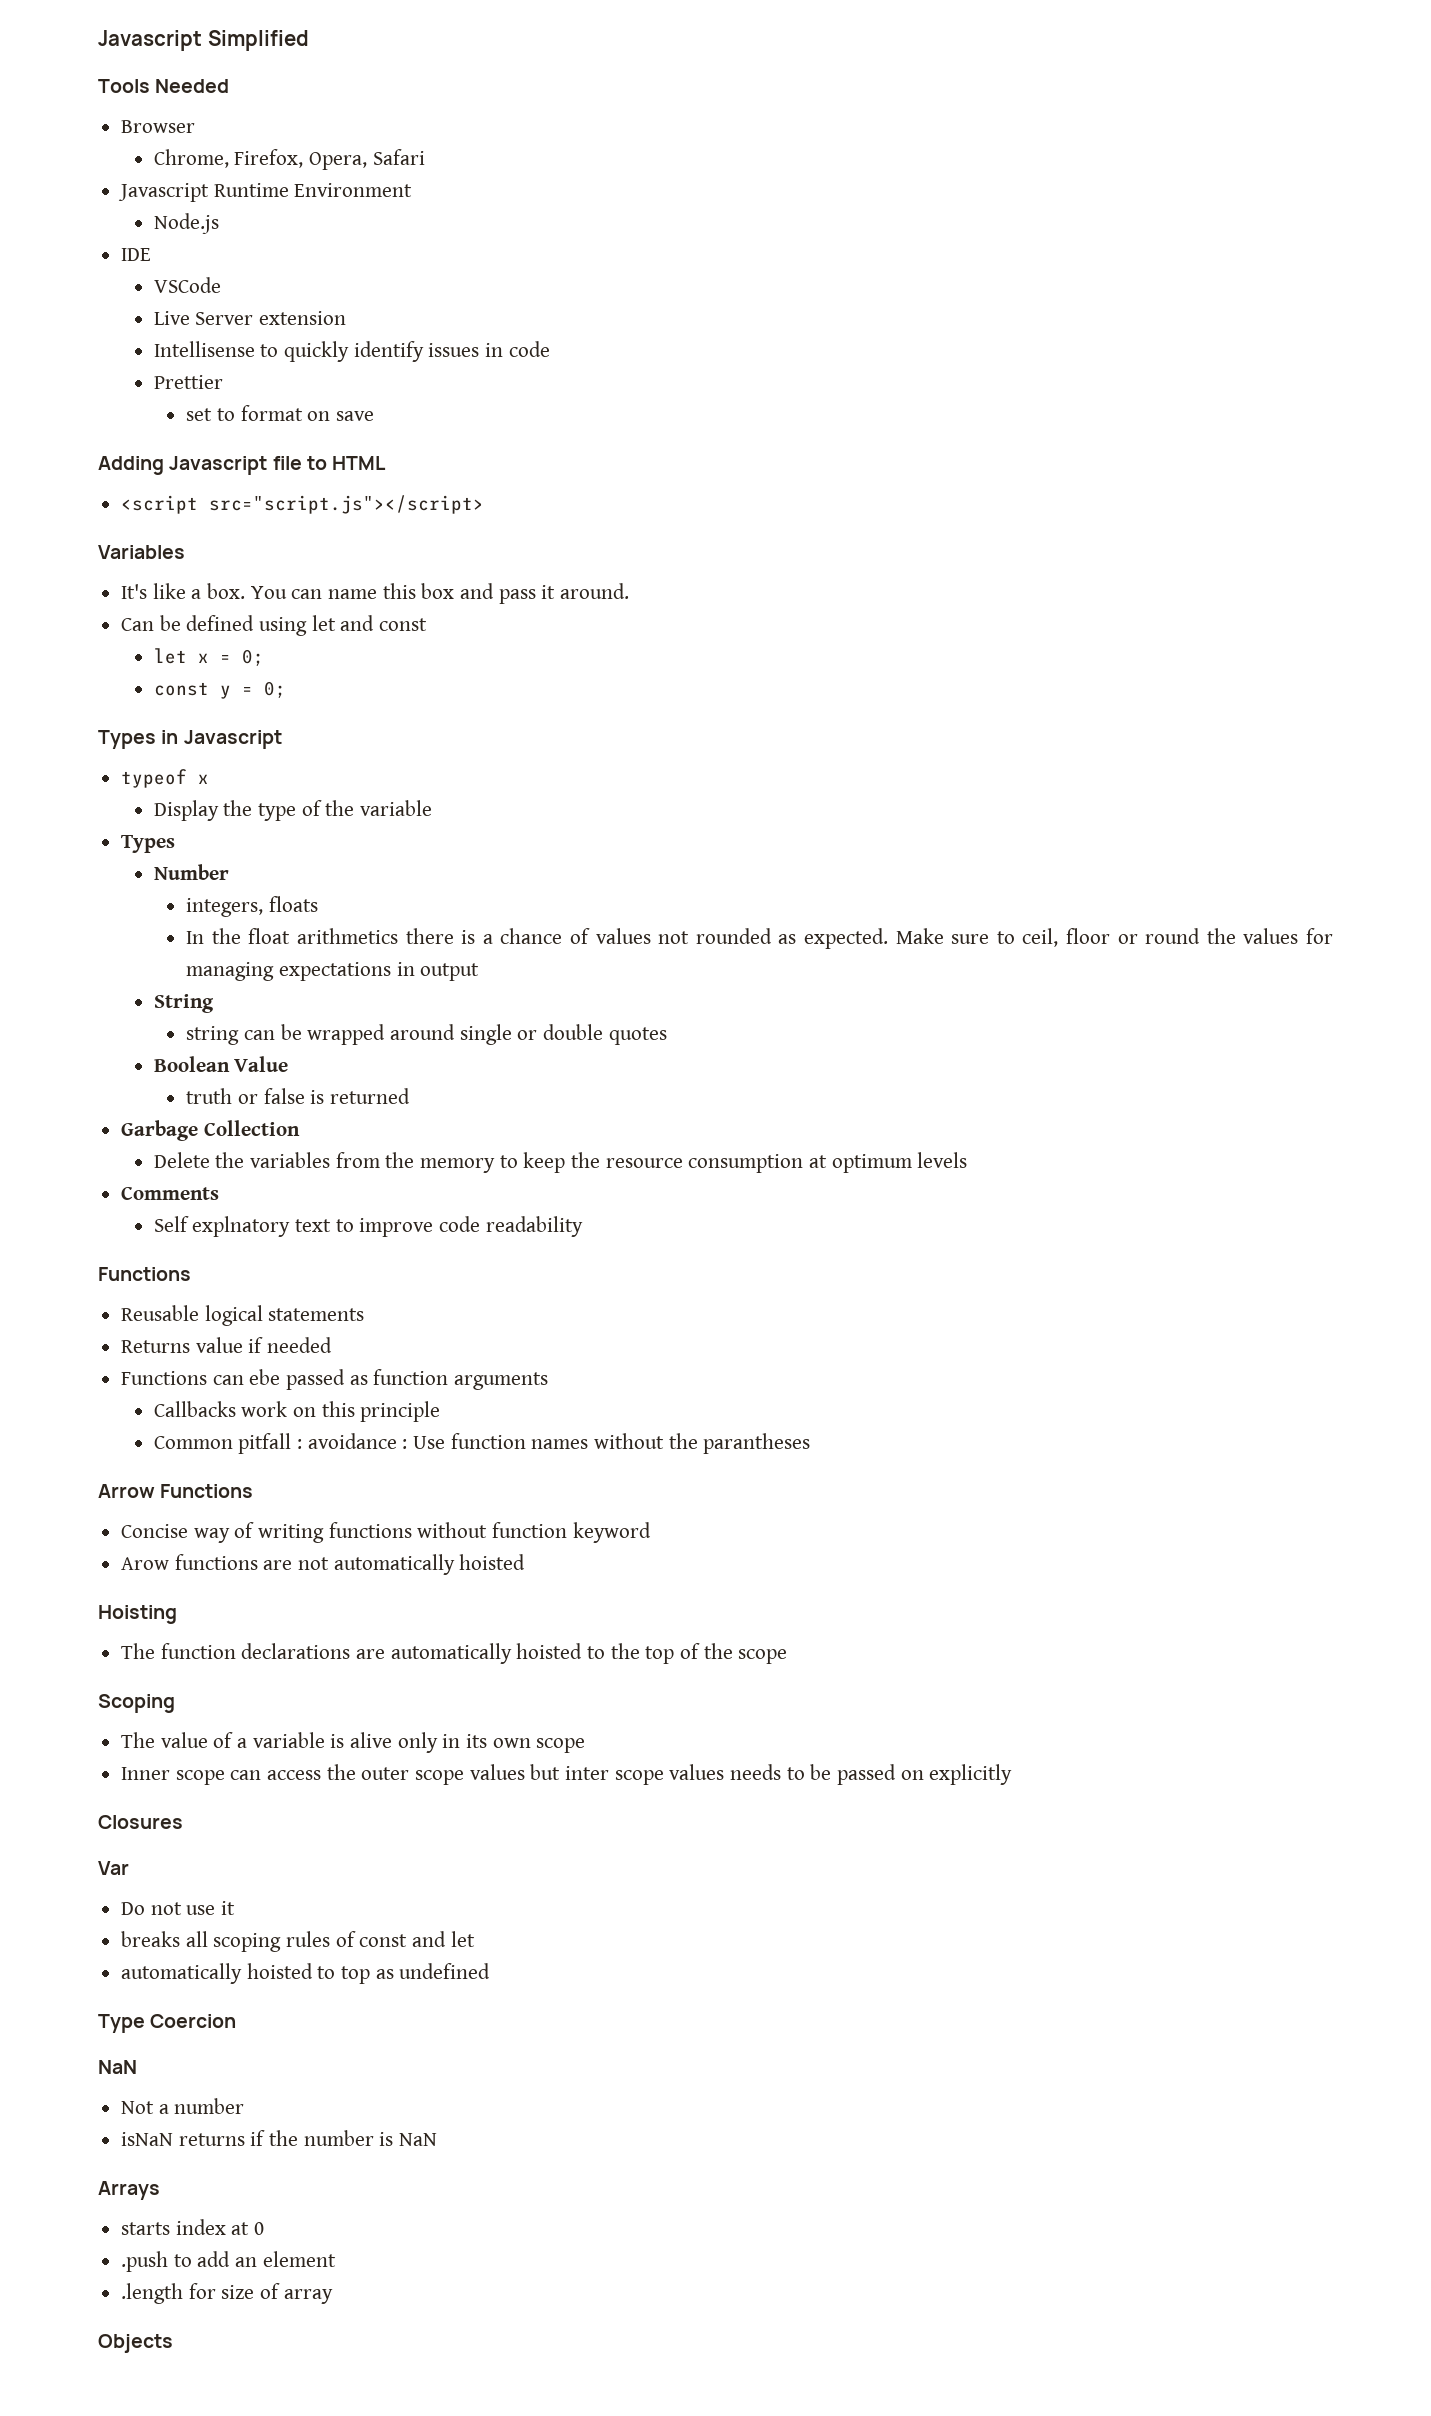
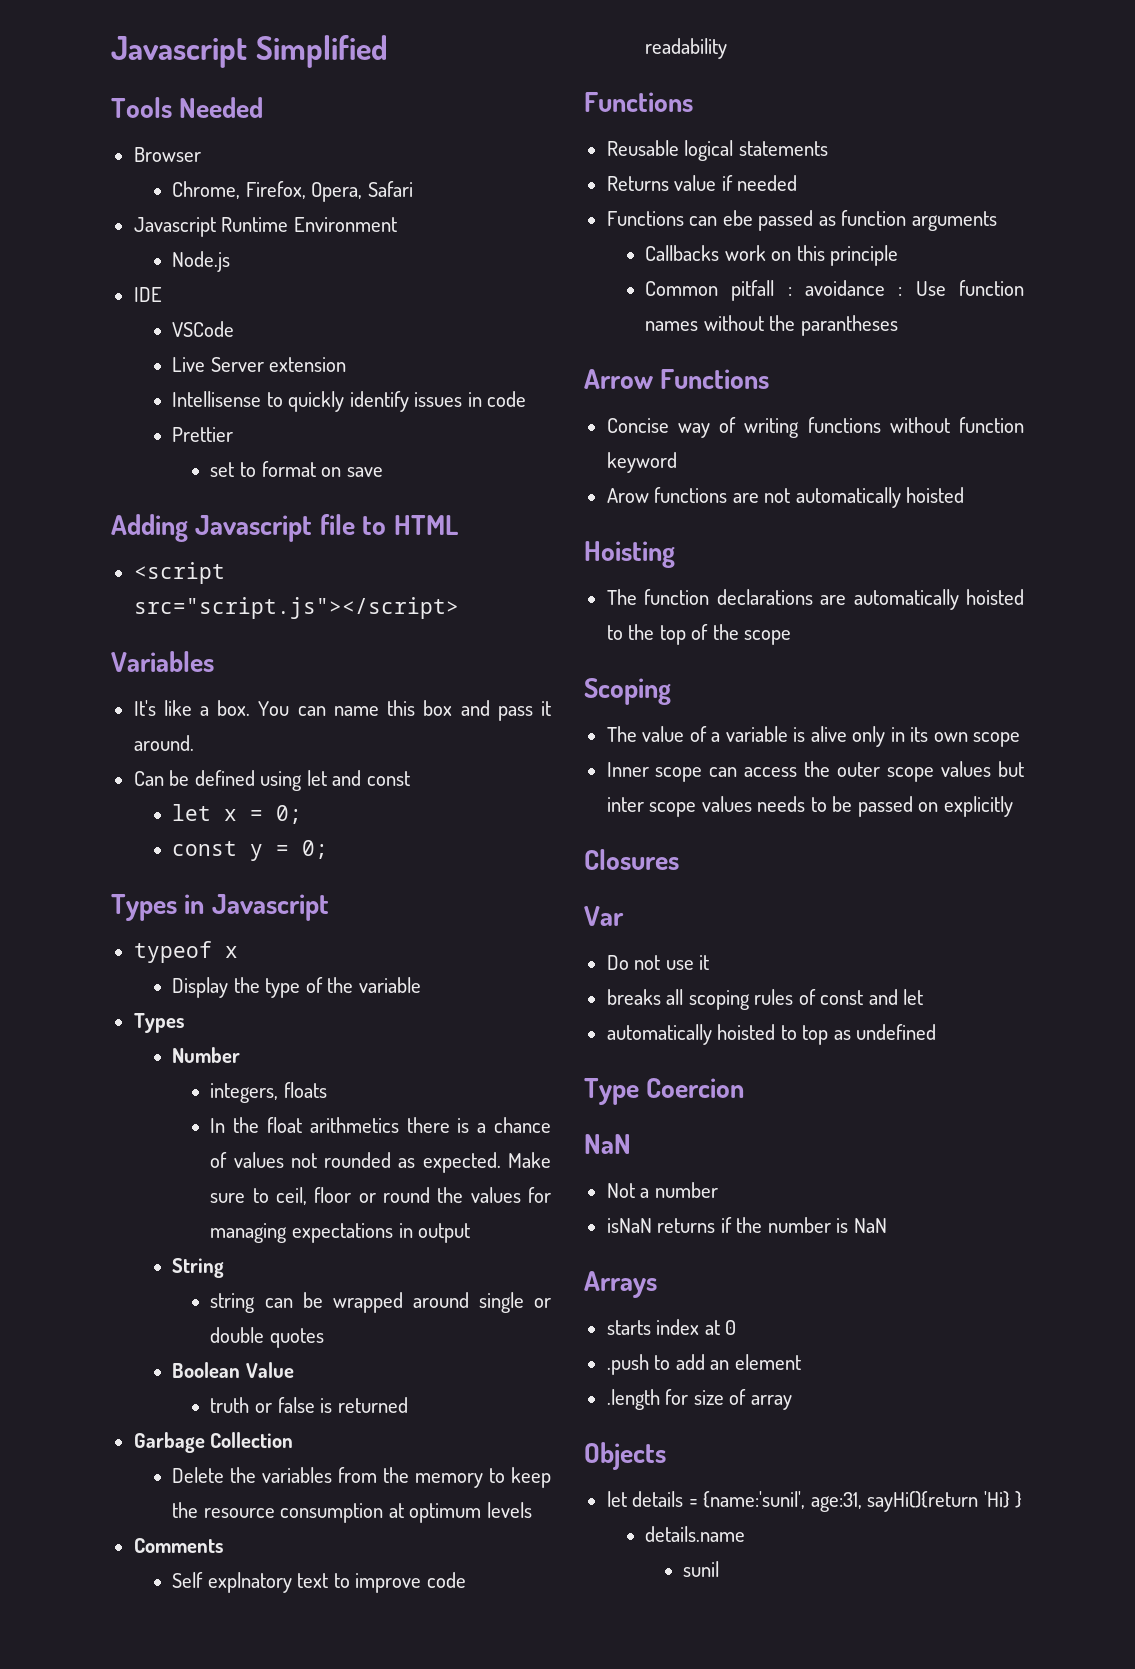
(173, 2343) none -> [606,1491,1023,1512] [645,1526,746,1542] [683,1561,720,1577] // let details = {name:'sunil', age:31, sayHi(){return 'Hi} } // details.name // sunil

